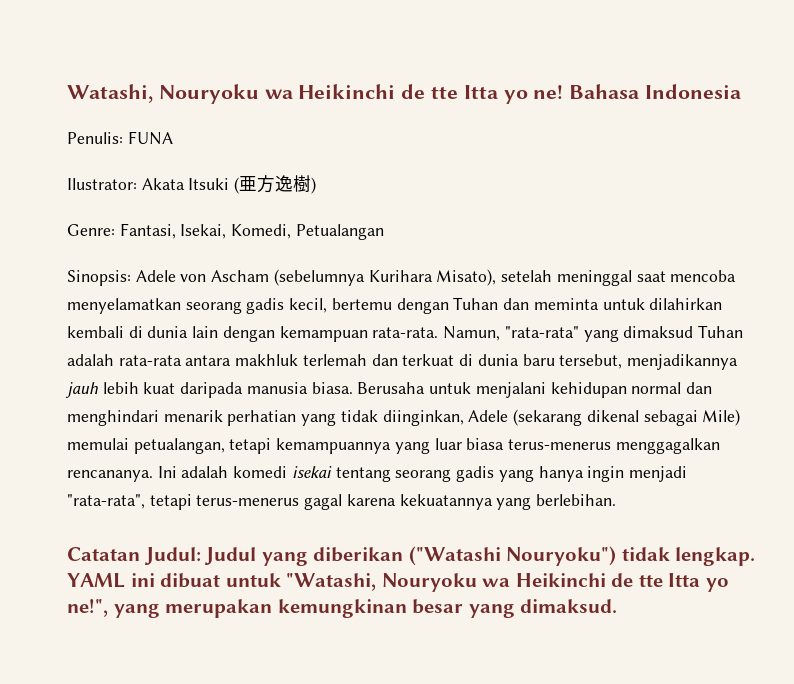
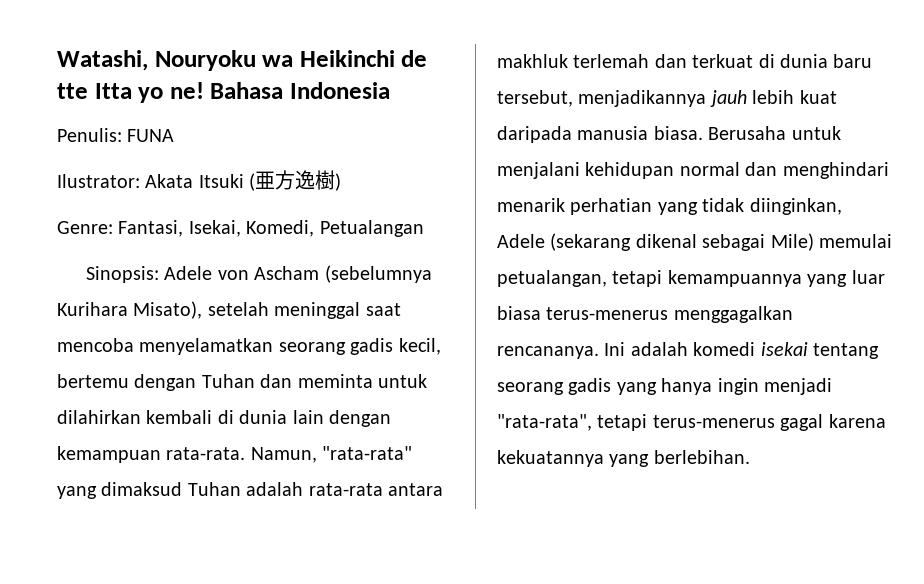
[67,546,756,566] [67,573,729,592] [67,599,618,618] // Catatan Judul: Judul yang diberikan ("Watashi Nouryoku") tidak lengkap. YAML ini dibuat untuk "Watashi, Nouryoku wa Heikinchi de tte Itta yo ne!", yang merupakan kemungkinan besar yang dimaksud. -> (750, 457) none

